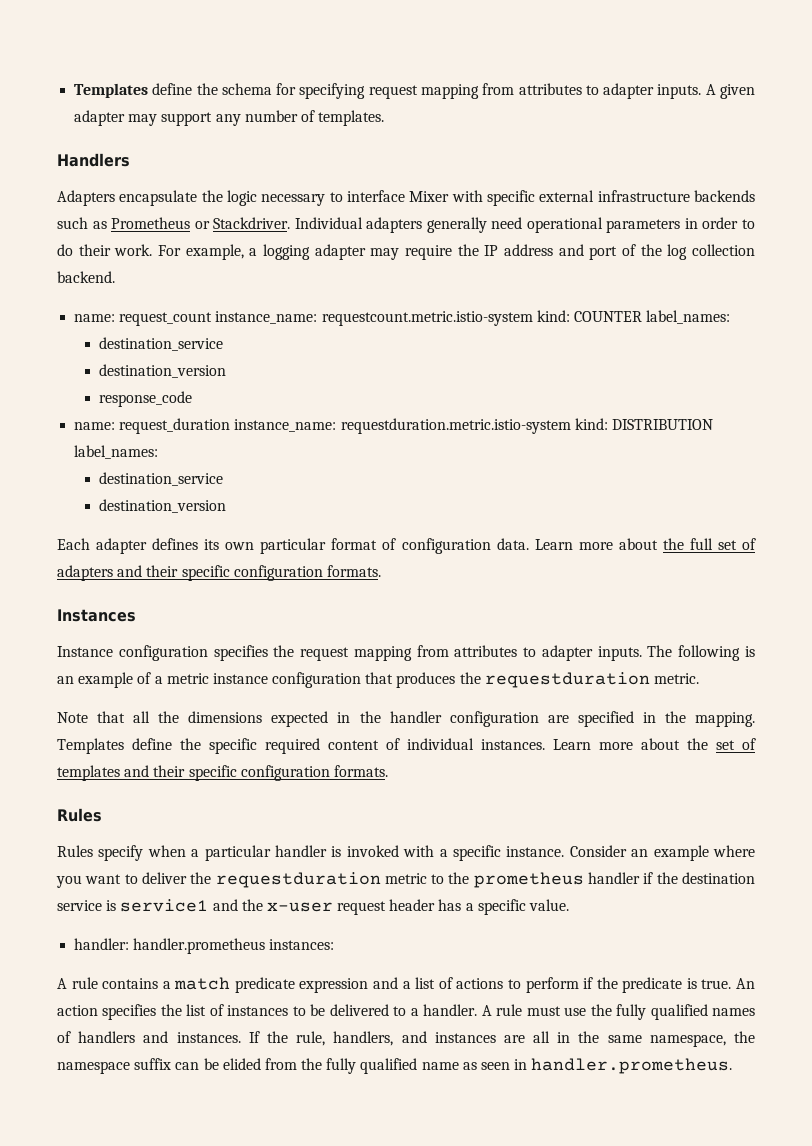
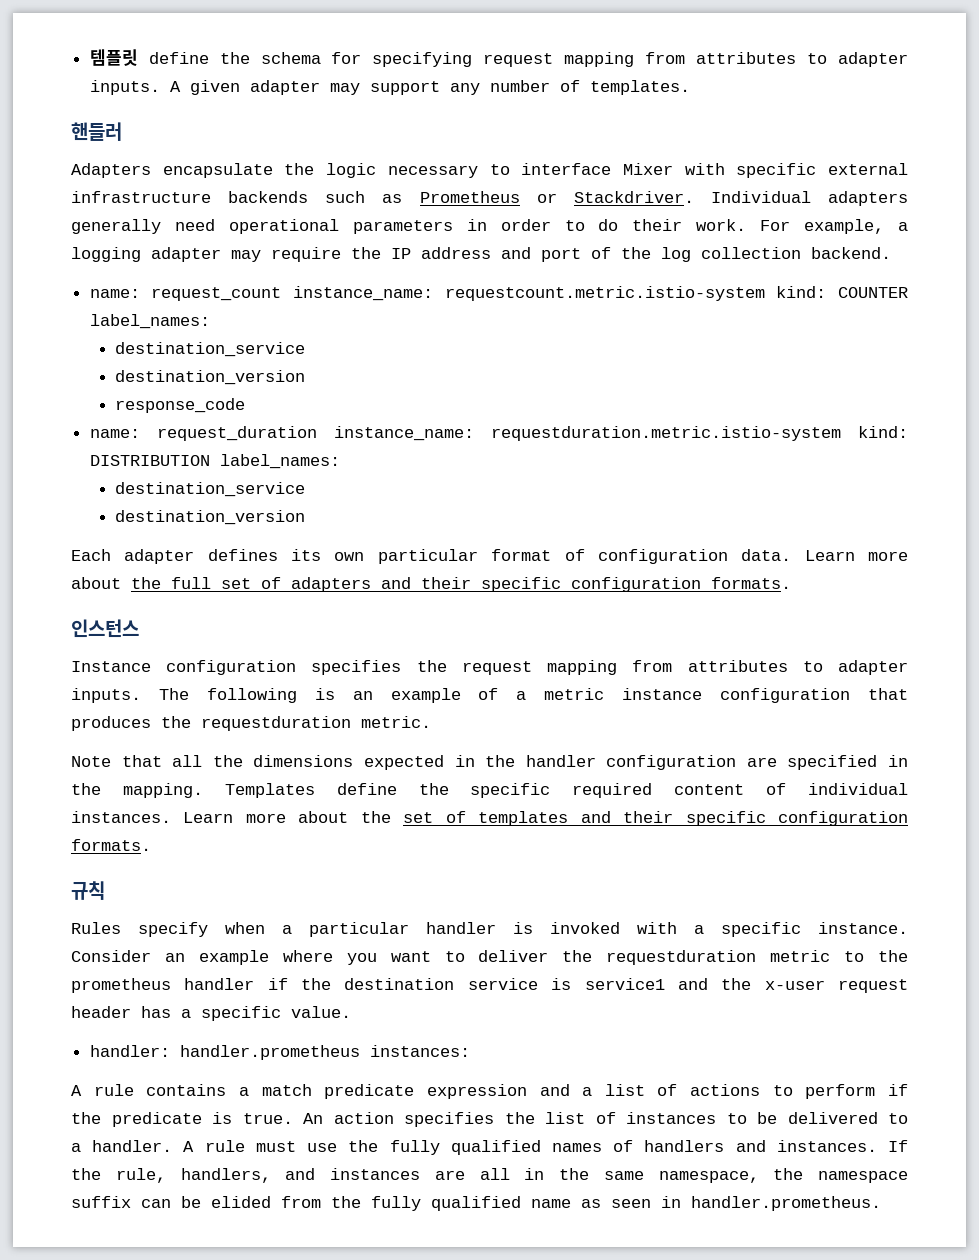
[74,83,149,98] Templates -> [89,49,138,66] 템플릿
[57,153,130,167] Handlers -> [71,122,122,141] 핸들러
[57,609,136,622] Instances -> [71,619,139,638] 인스턴스
[57,808,102,822] Rules -> [71,881,105,900] 규칙

